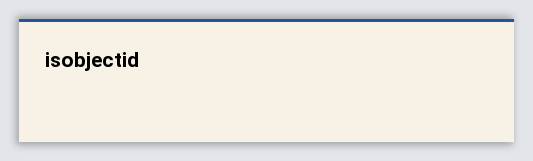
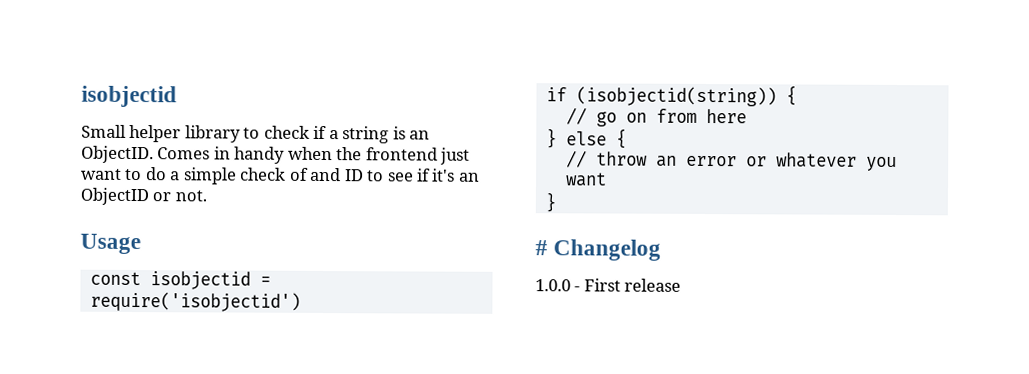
[45,52,139,71] isobjectid -> [81,85,177,108] [81,124,431,144] [81,145,471,165] [81,167,480,185] [80,187,207,206] [80,233,141,255] [89,271,271,290] [89,291,301,312] [545,85,797,107] [565,107,747,127] [545,128,627,149] [565,150,897,171] [565,172,607,187] [544,192,556,213] [535,239,662,261] [535,278,682,292] isobjectid // Small helper library to check if a string is an ObjectID. Comes in handy when the frontend just want to do a simple check of and ID to see if it's an ObjectID or not. // Usage // const isobjectid = require('isobjectid') // if (isobjectid(string)) { // // go on from here // } else { // // throw an error or whatever you want // } // # Changelog // 1.0.0 - First release

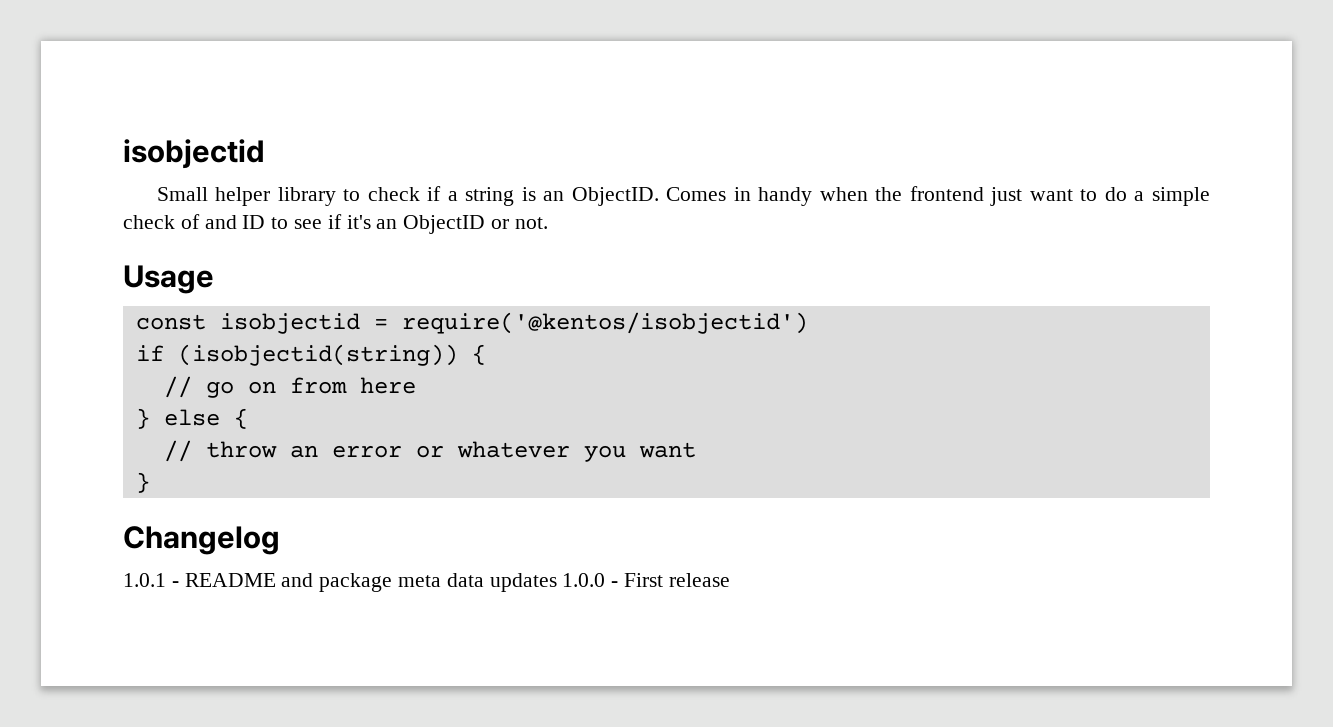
[89,291,301,312] require('isobjectid') -> [401,312,808,334] require('@kentos/isobjectid')
[535,240,548,256] # -> (150, 482) none
(662, 250) none -> [123,573,557,592] 1.0.1 - README and package meta data updates

